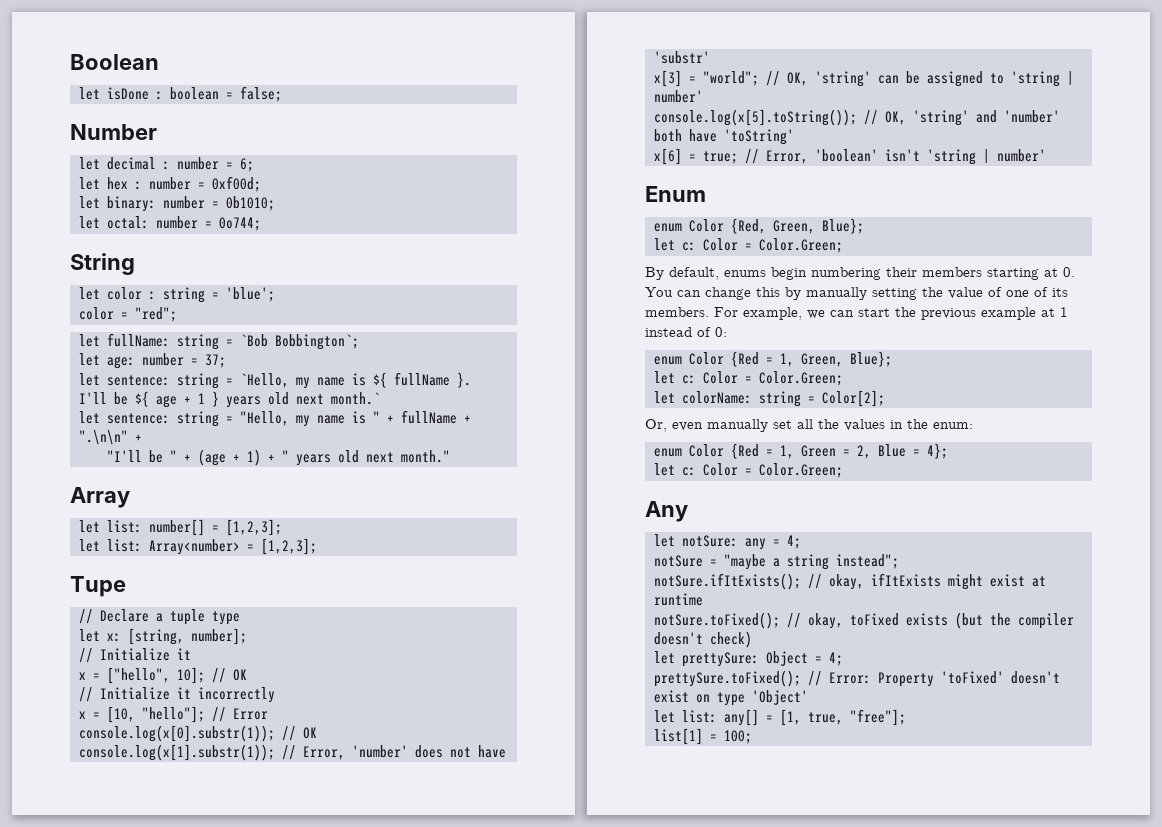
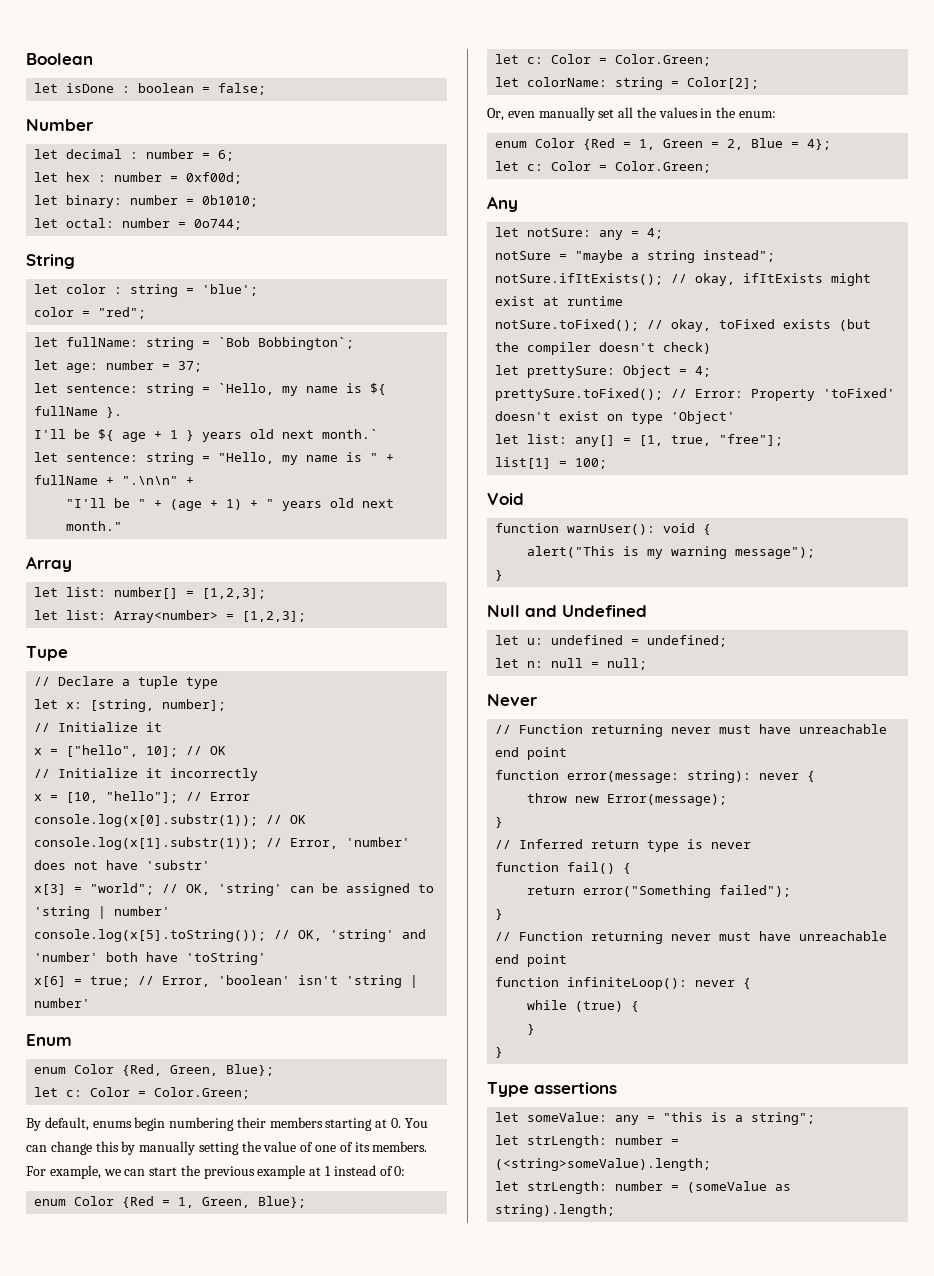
(752, 737) none -> [487,493,524,505] [495,523,712,535] [527,546,816,559] [495,570,504,581] [487,605,647,617] [495,635,728,647] [495,658,648,670] [487,694,538,706] [495,724,888,737] [495,747,568,760] [495,770,816,783] [527,793,728,806] [495,817,504,828] [495,839,752,852] [495,862,632,874] [527,885,792,898] [495,909,504,920] [495,931,888,944] [495,954,568,967] [495,977,752,990] [527,1000,640,1012] [527,1024,536,1035] [495,1047,504,1058] [487,1082,617,1097] [495,1112,816,1125] [495,1135,680,1148] [495,1158,712,1171] [495,1181,792,1194] [495,1204,616,1217] // Void // function warnUser(): void { // alert("This is my warning message"); // } // Null and Undefined // let u: undefined = undefined; // let n: null = null; // Never // // Function returning never must have unreachable end point // function error(message: string): never { // throw new Error(message); // } // // Inferred return type is never // function fail() { // return error("Something failed"); // } // // Function returning never must have unreachable end point // function infiniteLoop(): never { // while (true) { // } // } // Type assertions // let someValue: any = "this is a string"; // let strLength: number = (<string>someValue).length; // let strLength: number = (someValue as string).length;

